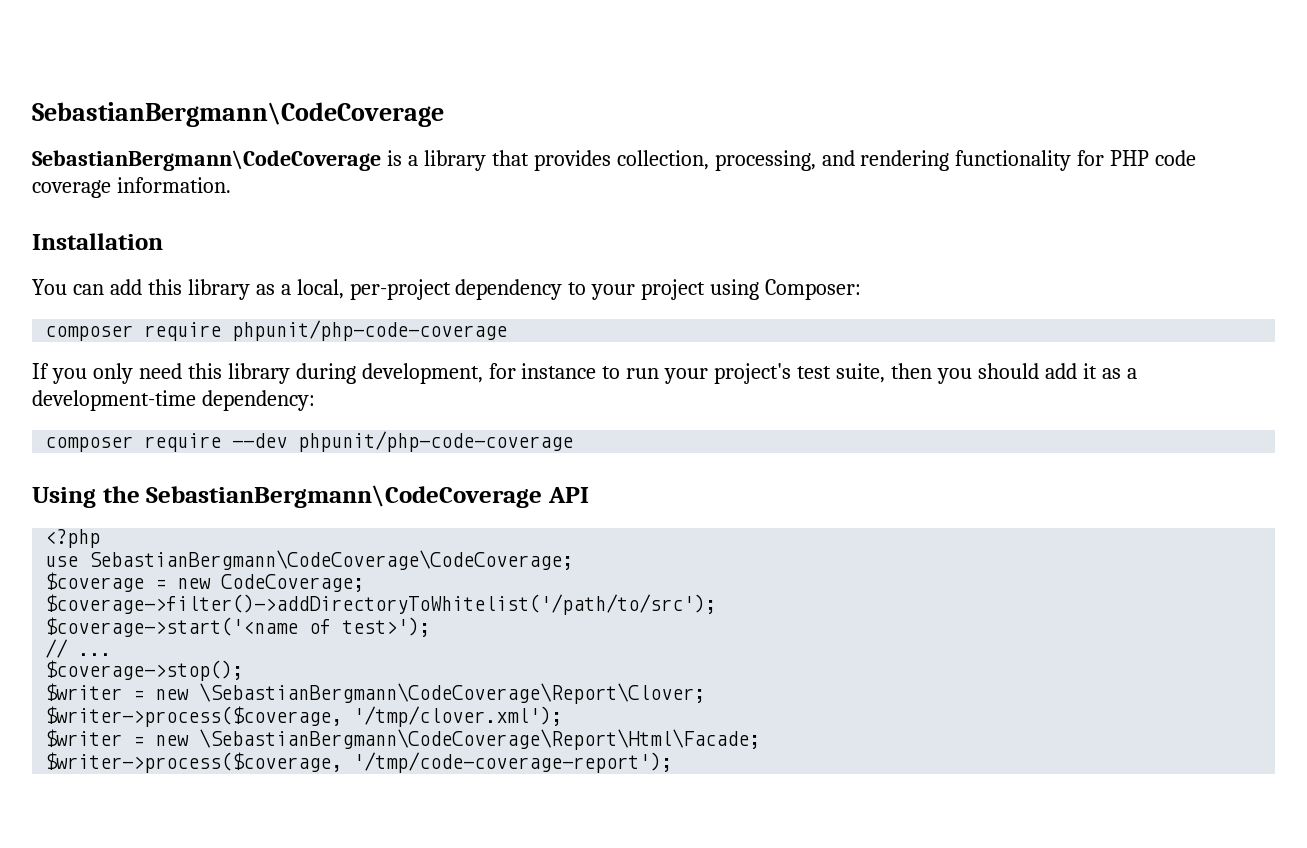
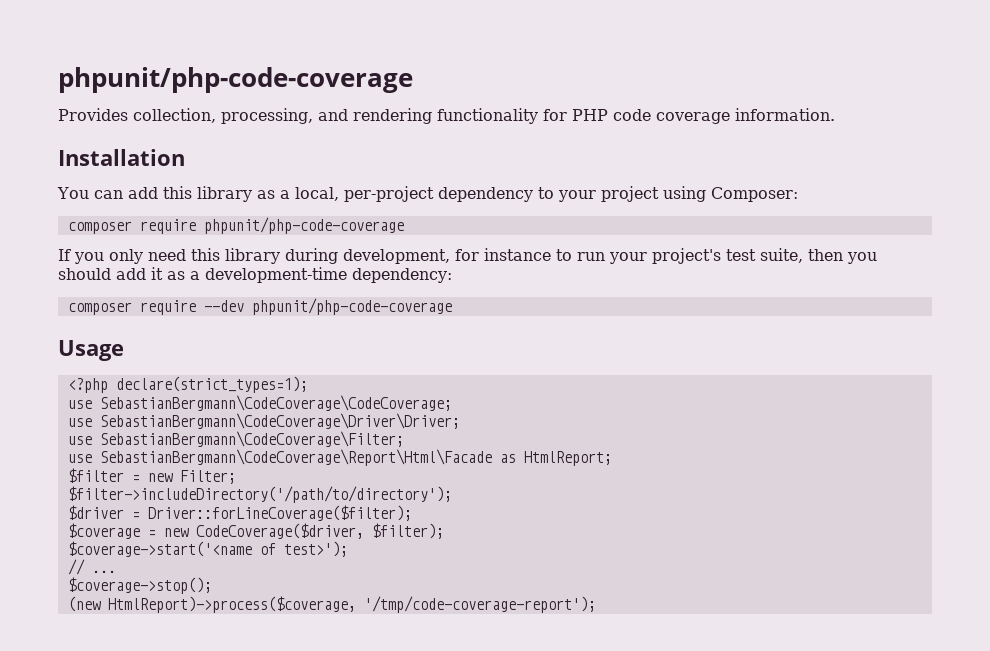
[32,102,444,127] [32,150,611,171] SebastianBergmann\CodeCoverage // SebastianBergmann\CodeCoverage is a library that provides -> [58,67,413,93] [58,108,128,121] phpunit/php-code-coverage // Provides
[32,485,589,508] Using the SebastianBergmann\CodeCoverage API -> [58,340,124,361] Usage
(101, 538) none -> [115,376,308,393] declare(strict_types=1);
(574, 560) none -> [67,413,460,429] [67,431,404,447] [67,449,612,466] [67,468,236,484] [67,486,452,503] [67,505,412,521] // use SebastianBergmann\CodeCoverage\Driver\Driver; // use SebastianBergmann\CodeCoverage\Filter; // use SebastianBergmann\CodeCoverage\Report\Html\Facade as HtmlReport; // $filter = new Filter; // $filter->includeDirectory('/path/to/directory'); // $driver = Driver::forLineCoverage($filter);
[221,574,365,592] [45,594,717,615] CodeCoverage; // $coverage->filter()->addDirectoryToWhitelist('/path/to/src'); -> [195,523,444,539] CodeCoverage($driver, $filter);
[45,683,706,704] [45,706,563,727] [45,729,761,750] [45,752,343,773] $writer = new \SebastianBergmann\CodeCoverage\Report\Clover; // $writer->process($coverage, '/tmp/clover.xml'); // $writer = new \SebastianBergmann\CodeCoverage\Report\Html\Facade; // $writer->process($coverage, -> [67,596,356,613] (new HtmlReport)->process($coverage,

